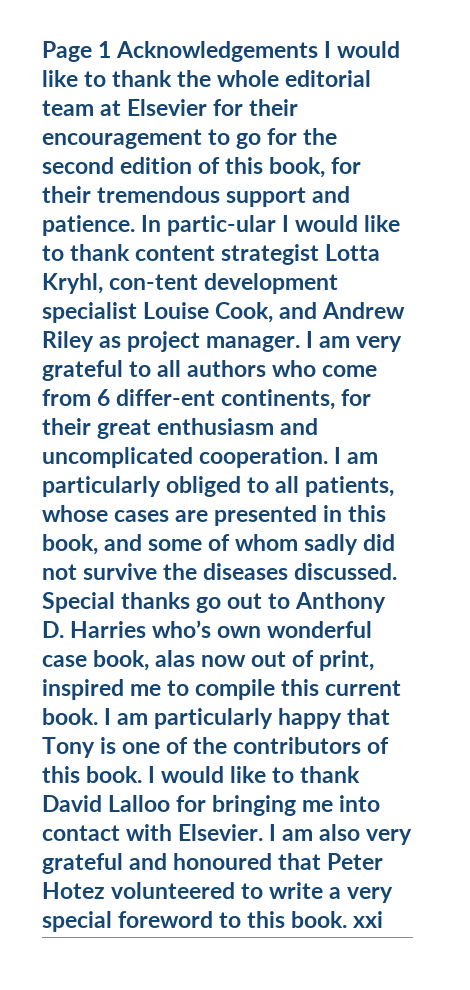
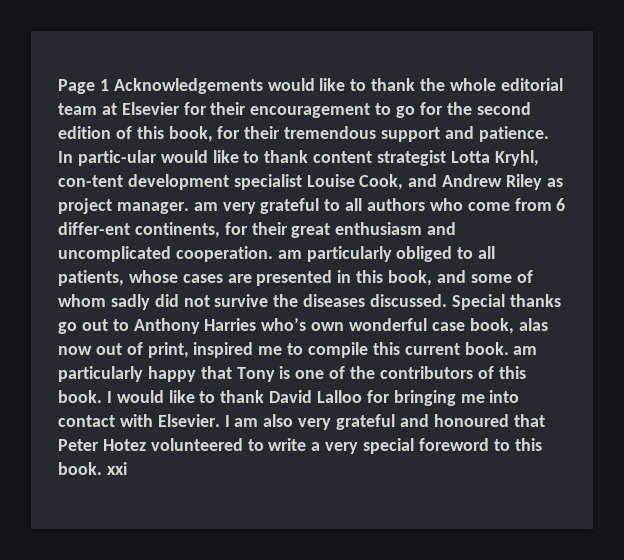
[324,41,332,58] I -> (263, 86) none
[282,215,290,232] I -> (157, 158) none
[306,331,314,348] I -> (189, 208) none
[334,447,342,464] I -> (273, 254) none
[42,621,64,638] D. -> (200, 326) none
[104,708,112,725] I -> (509, 348) none

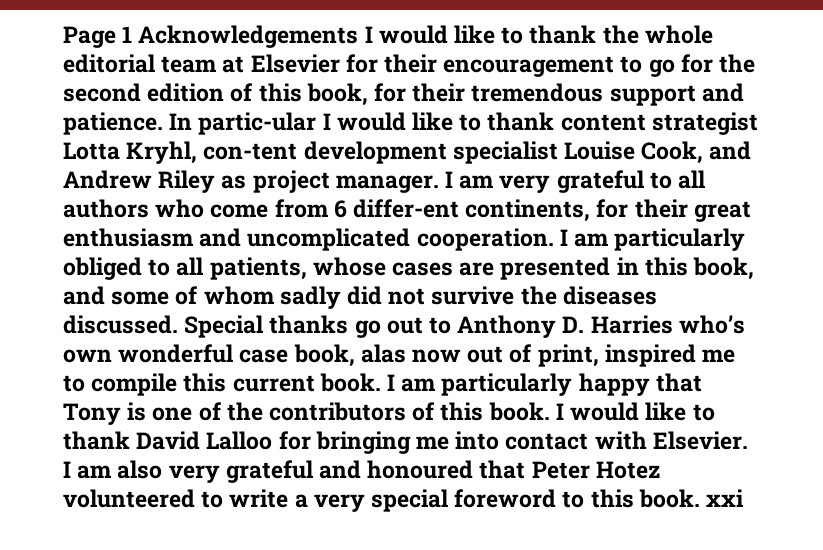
(263, 86) none -> [364,26,373,43] I
(157, 158) none -> [322,113,331,130] I
(189, 208) none -> [445,171,454,188] I
(273, 254) none -> [559,229,568,246] I
(200, 326) none -> [562,316,585,333] D.
(509, 348) none -> [387,374,396,391] I

